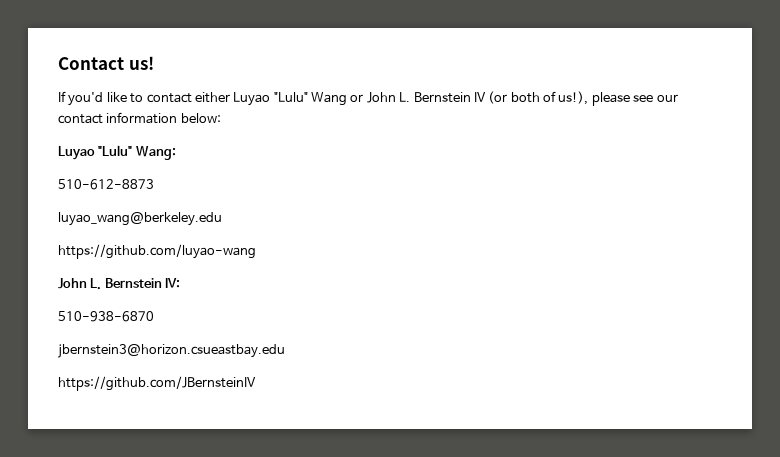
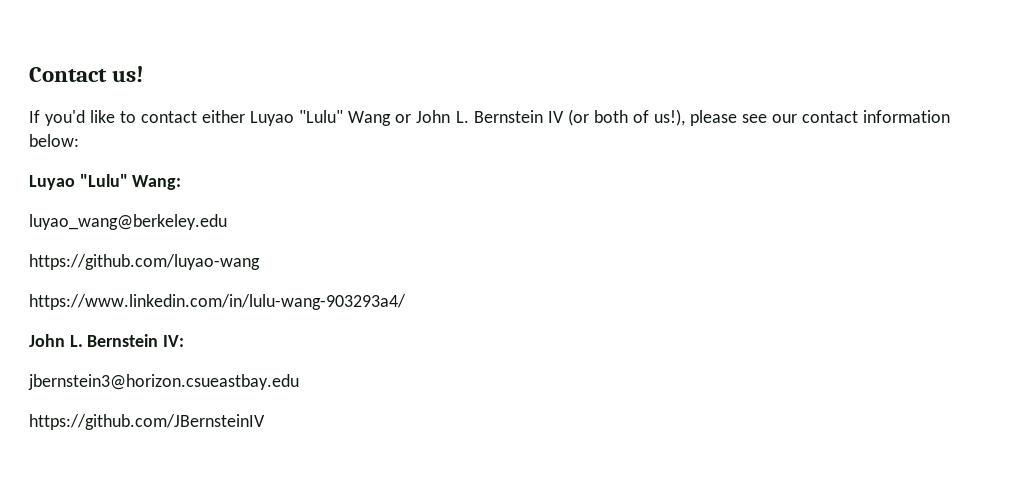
[58,179,154,190] // 510-612-8873 -> (182, 182) none
(256, 251) none -> [29,294,406,310] // https://www.linkedin.com/in/lulu-wang-903293a4/
[58,311,154,322] // 510-938-6870 -> (185, 341) none

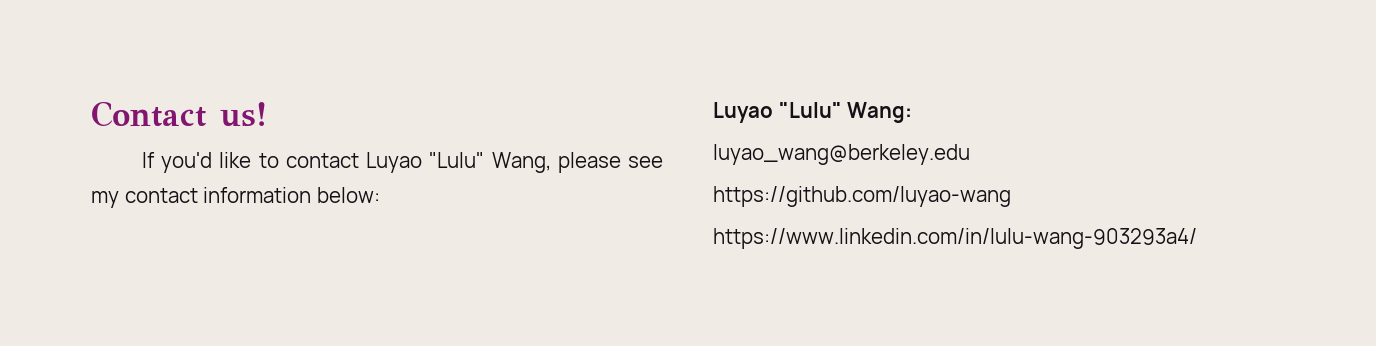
[202,109,685,126] either Luyao "Lulu" Wang or John L. Bernstein IV (or both of us!), -> [366,152,551,173] Luyao "Lulu" Wang,
[771,114,797,123] our -> [91,191,119,208] my
[29,334,185,347] [28,374,299,390] [29,414,265,430] // John L. Bernstein IV: // jbernstein3@horizon.csueastbay.edu // https://github.com/JBernsteinIV -> (1197, 238) none

